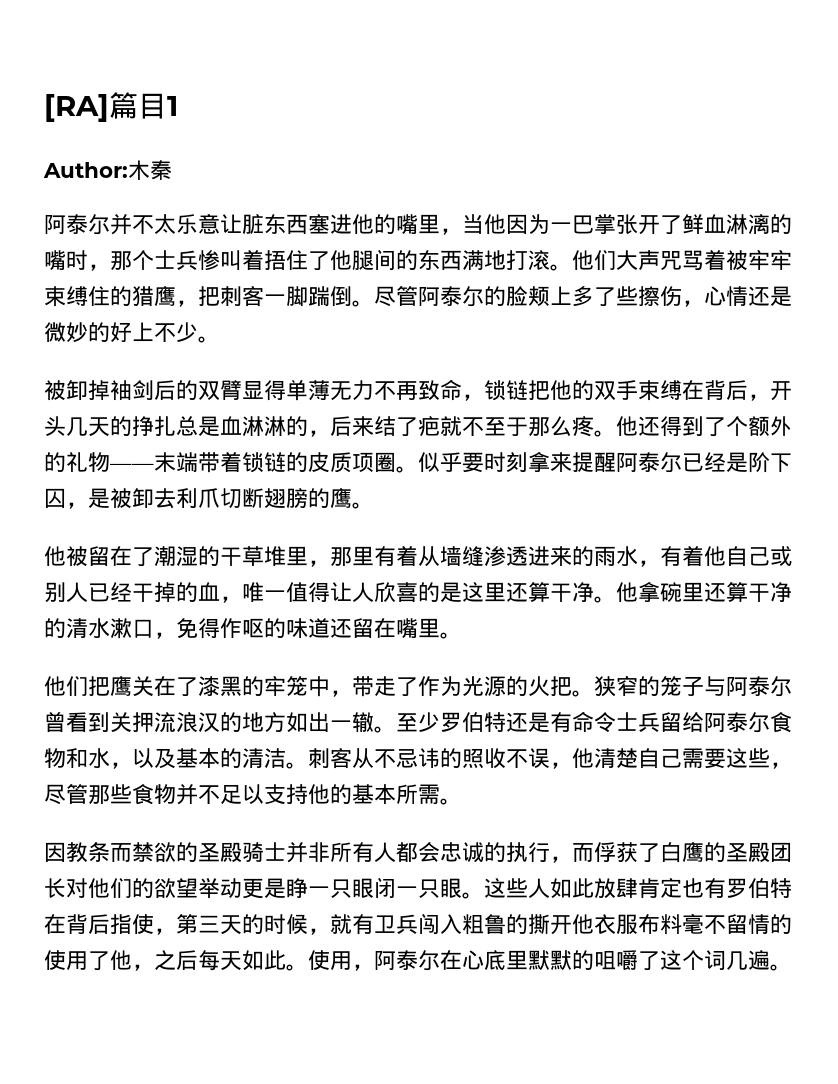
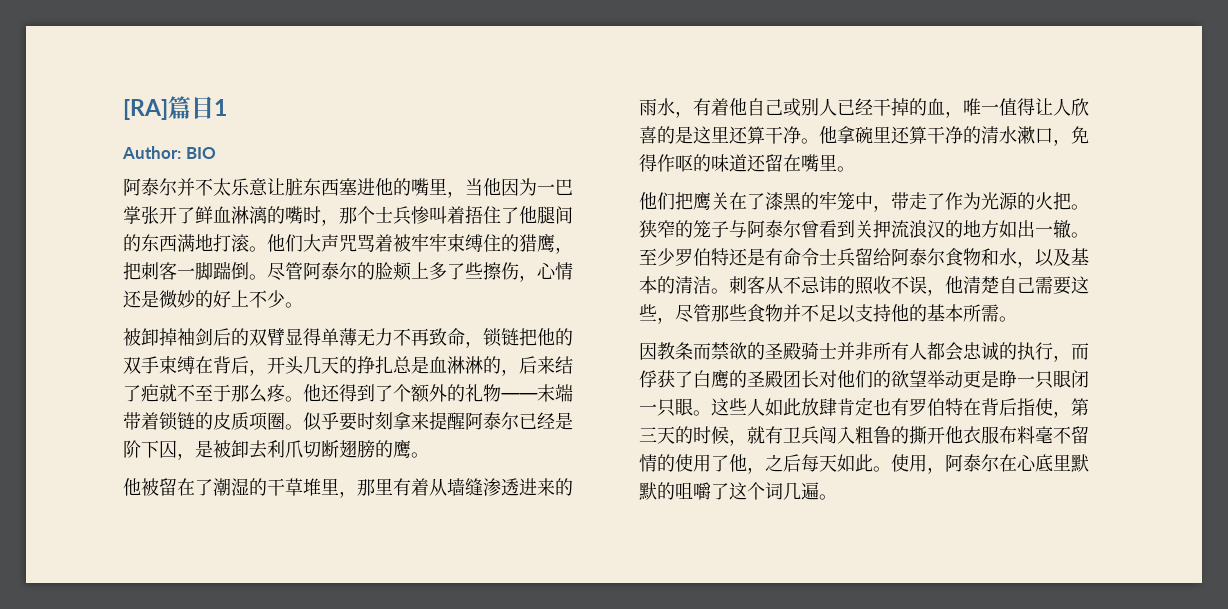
[128,160,172,180] 木秦 -> [185,147,216,159] BIO

